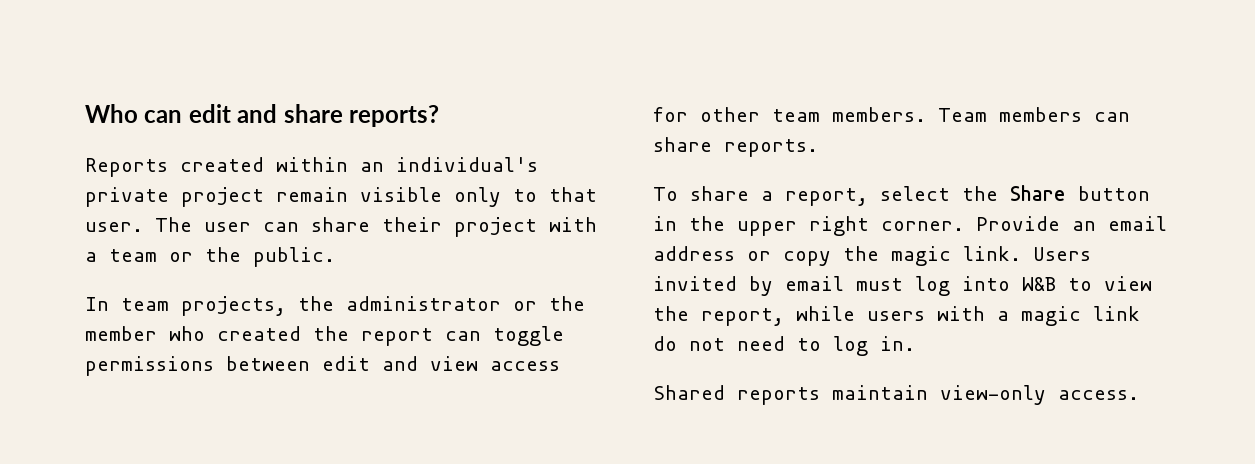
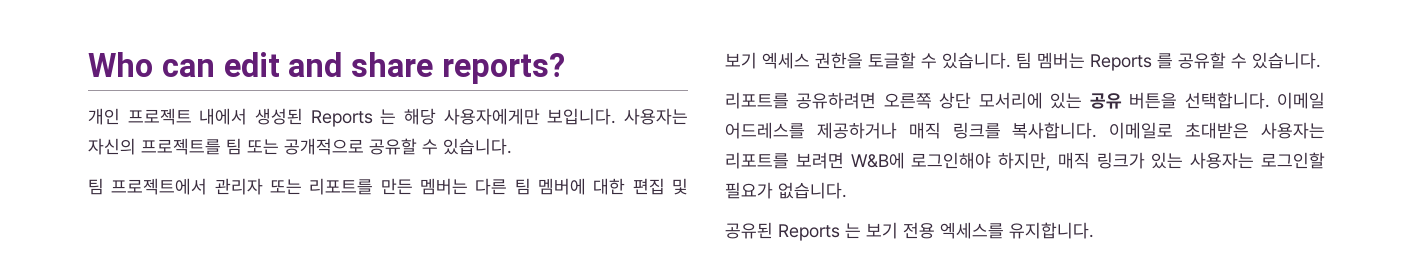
[85,157,538,177] [85,187,597,207] [85,217,597,237] [85,247,335,267] [85,296,585,316] [85,326,564,346] [85,356,560,376] [653,107,1130,122] [653,137,818,157] [653,185,1150,206] [653,216,1167,236] [653,246,1091,266] [653,276,1152,296] [653,306,1140,326] [653,336,915,356] [653,385,1139,405] Reports created within an individual's private project remain visible only to that user. The user can share their project with a team or the public. // In team projects, the administrator or the member who created the report can toggle permissions between edit and view access for other team members. Team members can share reports. // To share a report, select the Share button in the upper right corner. Provide an email address or copy the magic link. Users invited by email must log into W&B to view the report, while users with a magic link do not need to log in. // Shared reports maintain view-only access. -> [88,108,688,127] [88,138,512,155] [88,178,688,195] [725,52,1321,71] [725,92,1325,109] [725,122,1325,139] [725,152,1325,171] [725,182,847,199] [725,222,1094,241] 개인 프로젝트 내에서 생성된 Reports 는 해당 사용자에게만 보입니다. 사용자는 자신의 프로젝트를 팀 또는 공개적으로 공유할 수 있습니다. // 팀 프로젝트에서 관리자 또는 리포트를 만든 멤버는 다른 팀 멤버에 대한 편집 및 보기 엑세스 권한을 토글할 수 있습니다. 팀 멤버는 Reports 를 공유할 수 있습니다. // 리포트를 공유하려면 오른쪽 상단 모서리에 있는 공유 버튼을 선택합니다. 이메일 어드레스를 제공하거나 매직 링크를 복사합니다. 이메일로 초대받은 사용자는 리포트를 보려면 W&B에 로그인해야 하지만, 매직 링크가 있는 사용자는 로그인할 필요가 없습니다. // 공유된 Reports 는 보기 전용 엑세스를 유지합니다.

